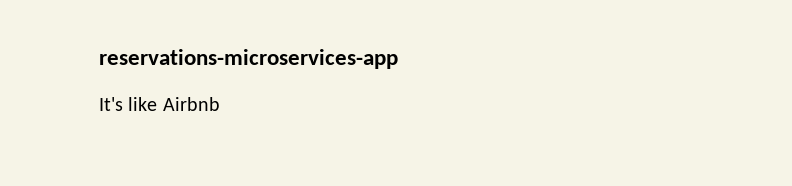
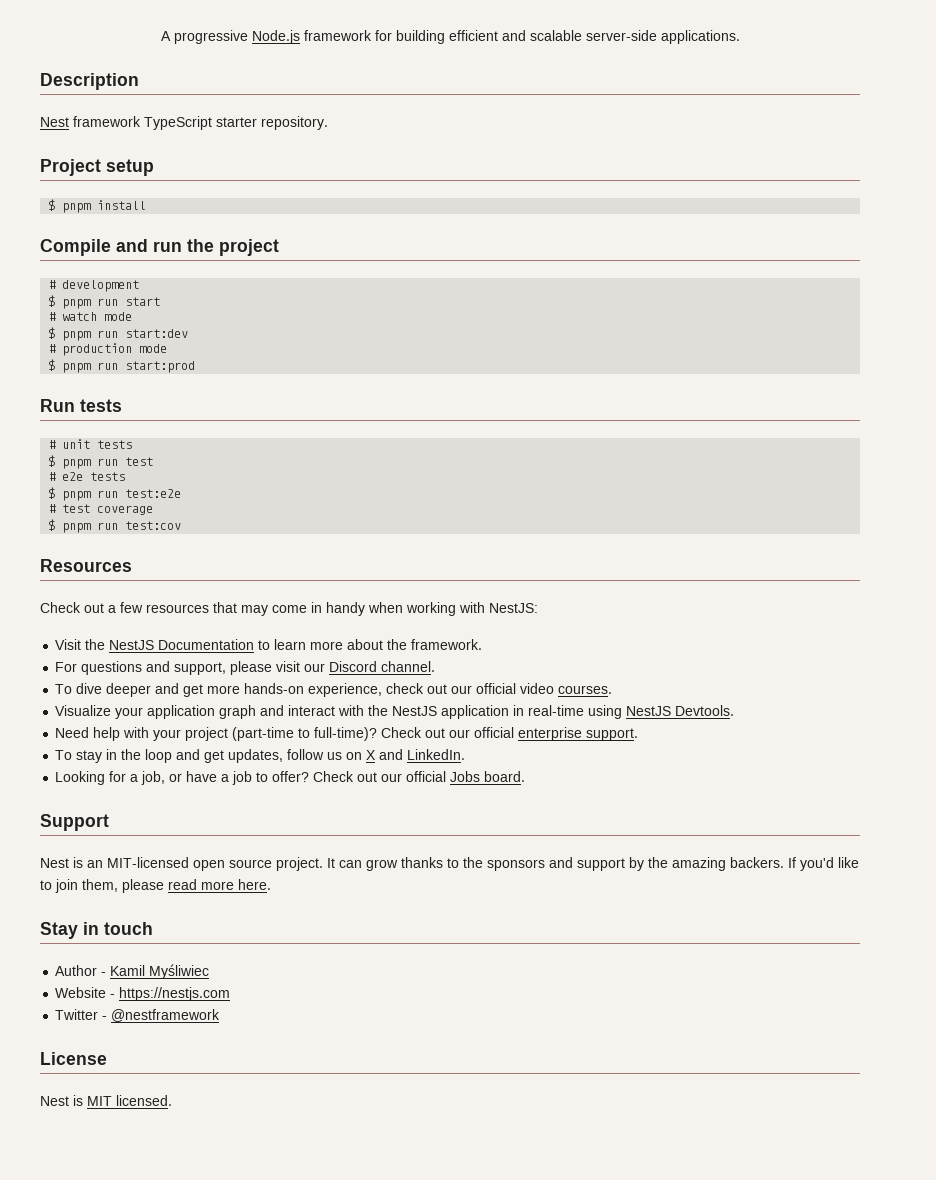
[99,49,398,69] [99,97,220,111] reservations-microservices-app // It's like Airbnb -> [160,30,740,44] [40,73,139,90] [40,116,328,130] [40,159,154,176] [48,199,147,213] [40,239,279,256] [48,280,140,292] [48,295,161,309] [48,312,133,321] [48,327,189,341] [48,343,168,356] [48,359,196,373] [40,399,122,412] [48,439,133,449] [48,455,154,469] [48,472,126,481] [48,487,182,501] [48,504,154,515] [48,519,182,533] [40,559,132,572] [40,602,538,616] [55,639,483,650] [55,661,436,675] [55,683,613,697] [55,705,735,719] [55,727,639,741] [55,749,466,763] [55,771,526,785] [40,814,109,831] [40,857,859,871] [40,879,271,893] [40,922,153,939] [55,964,210,979] [55,987,231,1001] [55,1009,221,1022] [40,1052,107,1065] [40,1095,172,1106] A progressive Node.js framework for building efficient and scalable server-side applications. // Description // Nest framework TypeScript starter repository. // Project setup // $ pnpm install // Compile and run the project // # development // $ pnpm run start // # watch mode // $ pnpm run start:dev // # production mode // $ pnpm run start:prod // Run tests // # unit tests // $ pnpm run test // # e2e tests // $ pnpm run test:e2e // # test coverage // $ pnpm run test:cov // Resources // Check out a few resources that may come in handy when working with NestJS: // Visit the NestJS Documentation to learn more about the framework. // For questions and support, please visit our Discord channel. // To dive deeper and get more hands-on experience, check out our official video courses. // Visualize your application graph and interact with the NestJS application in real-time using NestJS Devtools. // Need help with your project (part-time to full-time)? Check out our official enterprise support. // To stay in the loop and get updates, follow us on X and LinkedIn. // Looking for a job, or have a job to offer? Check out our official Jobs board. // Support // Nest is an MIT-licensed open source project. It can grow thanks to the sponsors and support by the amazing backers. If you'd like to join them, please read more here. // Stay in touch // Author - Kamil Myśliwiec // Website - https://nestjs.com // Twitter - @nestframework // License // Nest is MIT licensed.

